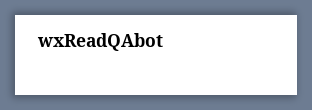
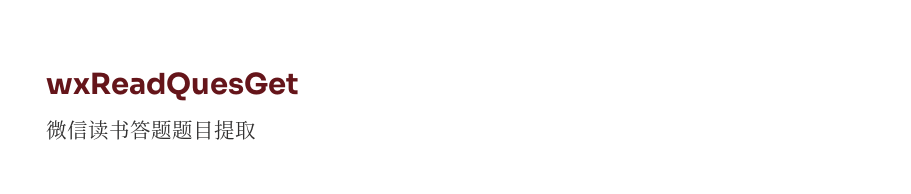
[37,33,163,51] wxReadQAbot -> [46,72,299,101] [46,120,256,141] wxReadQuesGet // 微信读书答题题目提取

